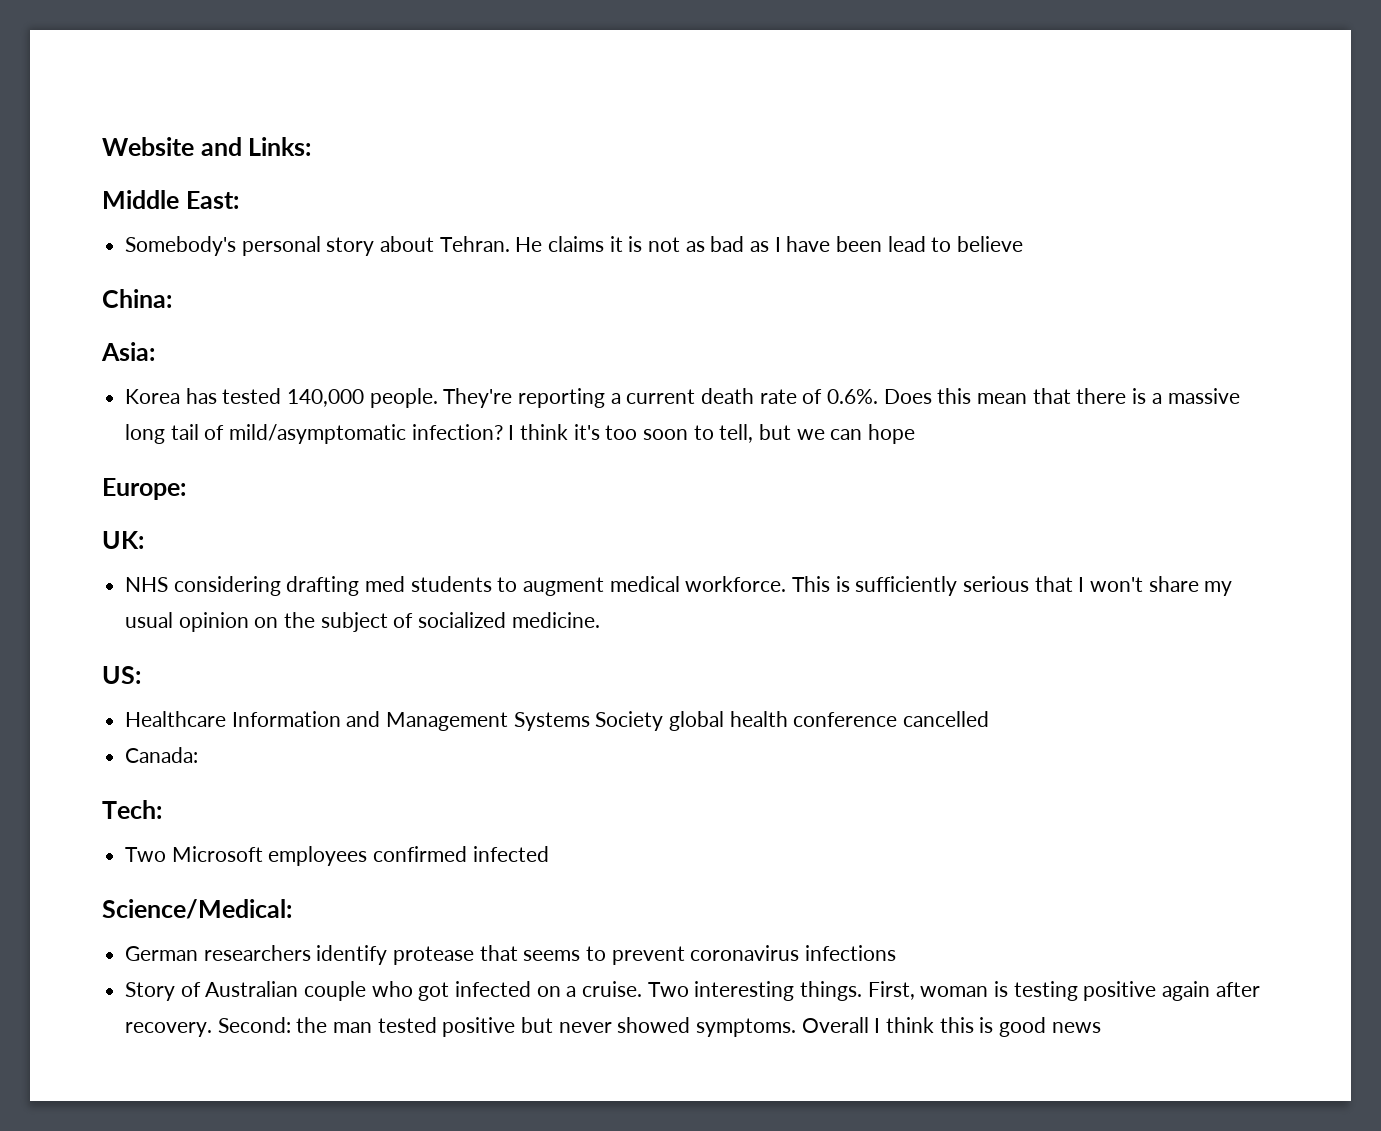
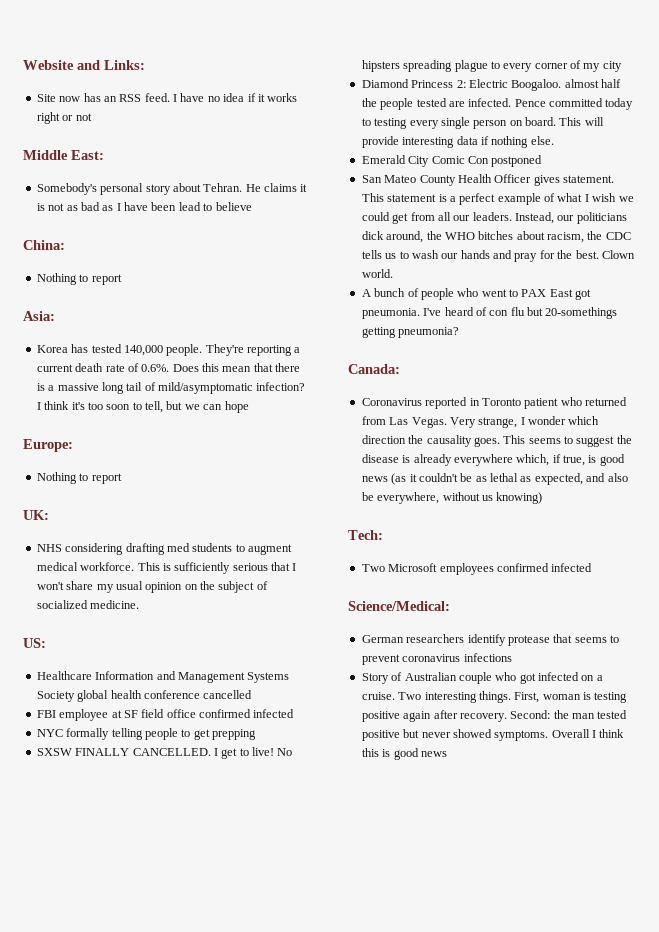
(312, 146) none -> [36,93,298,102] [36,112,92,124] // Site now has an RSS feed. I have no idea if it works right or not
(172, 298) none -> [36,273,122,285] // Nothing to report
(186, 489) none -> [36,472,122,484] // Nothing to report
[125,747,199,763] Canada: -> [36,709,295,721] [36,728,256,740] [36,747,293,759] [361,60,622,72] [361,79,621,91] [361,98,634,110] [361,117,604,129] [361,136,554,148] [361,155,543,167] [361,174,614,186] [361,193,634,205] [361,212,627,224] [361,231,631,243] [361,250,635,262] [361,269,393,278] [361,288,592,300] [361,307,618,319] [361,327,460,338] [348,364,400,374] [361,397,627,409] [361,416,600,428] [361,435,632,447] [361,454,625,466] [361,473,628,485] [361,492,543,504] FBI employee at SF field office confirmed infected // NYC formally telling people to get prepping // SXSW FINALLY CANCELLED. I get to live! No hipsters spreading plague to every corner of my city // Diamond Princess 2: Electric Boogaloo. almost half the people tested are infected. Pence committed today to testing every single person on board. This will provide interesting data if nothing else. // Emerald City Comic Con postponed // San Mateo County Health Officer gives statement. This statement is a perfect example of what I wish we could get from all our leaders. Instead, our politicians dick around, the WHO bitches about racism, the CDC tells us to wash our hands and pray for the best. Clown world. // A bunch of people who went to PAX East got pneumonia. I've heard of con flu but 20-somethings getting pneumonia? // Canada: // Coronavirus reported in Toronto patient who returned from Las Vegas. Very strange, I wonder which direction the causality goes. This seems to suggest the disease is already everywhere which, if true, is good news (as it couldn't be as lethal as expected, and also be everywhere, without us knowing)

